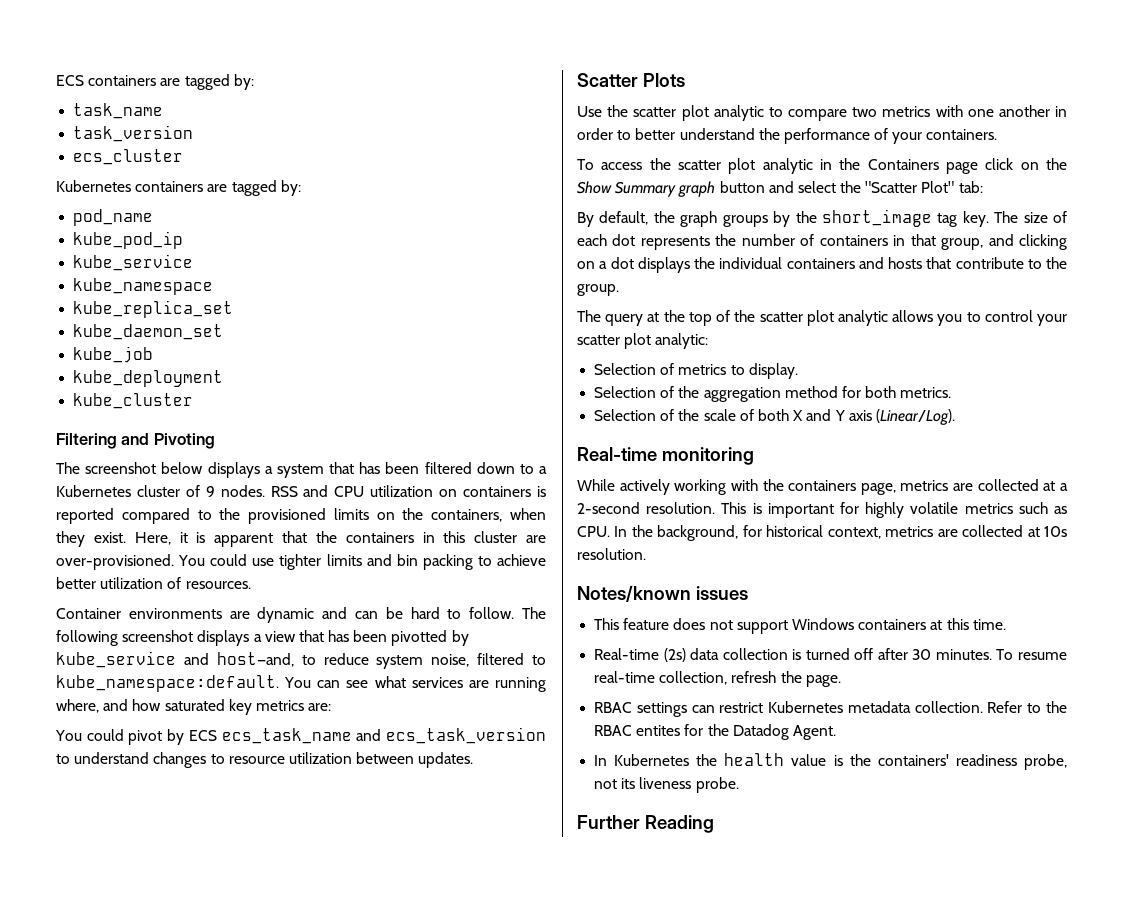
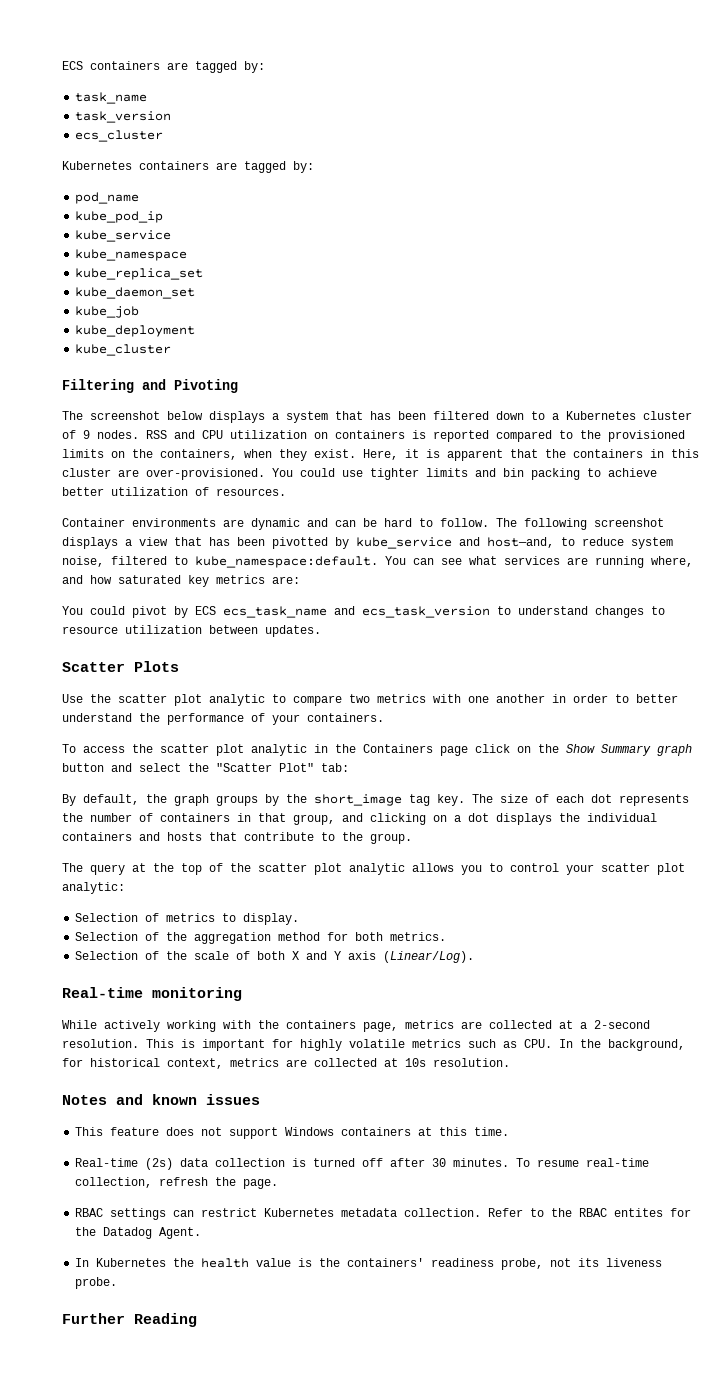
[577,585,691,602] Notes/known -> [62,1094,197,1105] Notes and known

